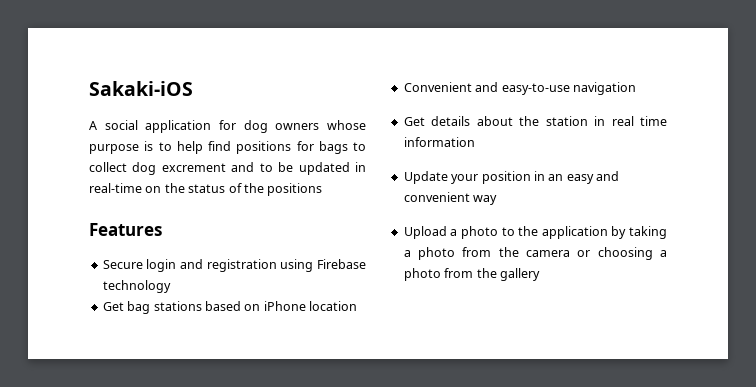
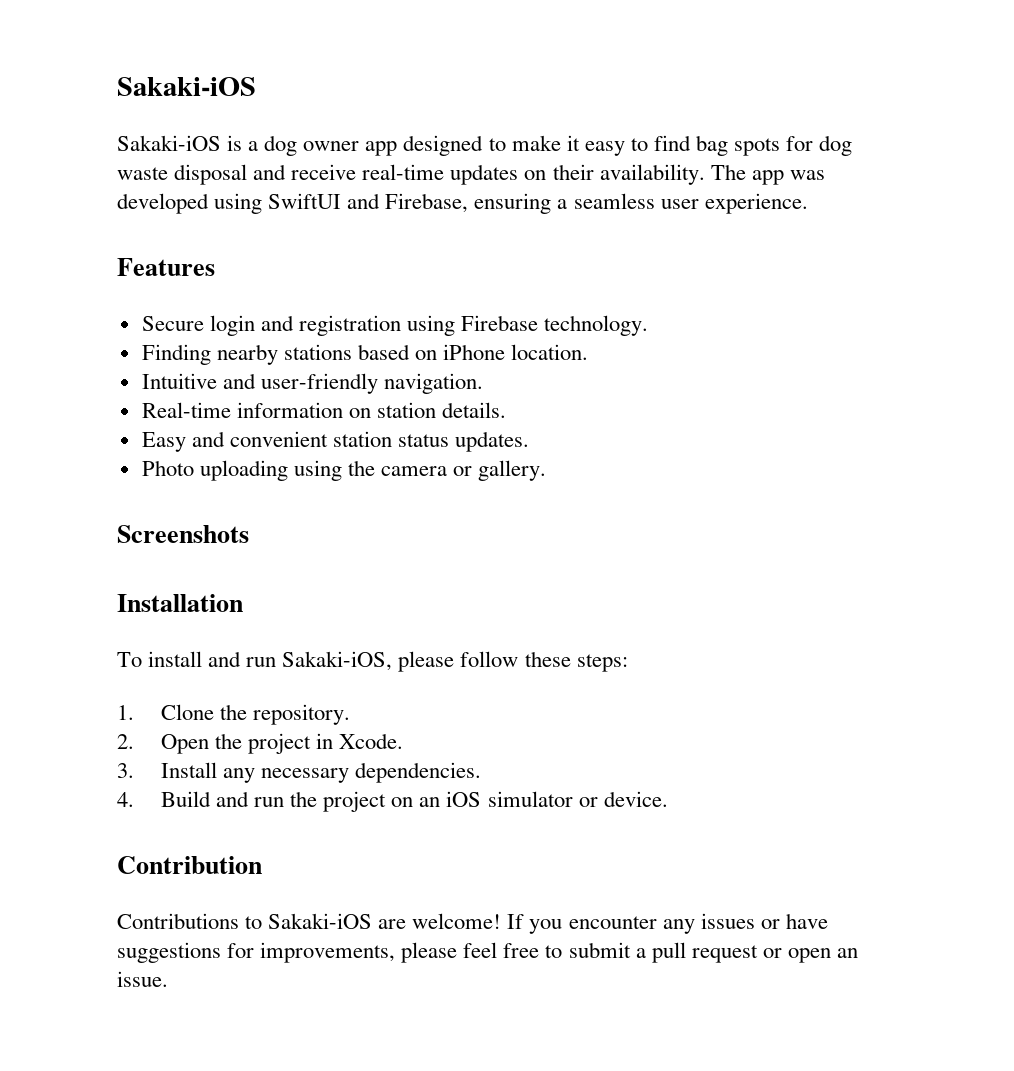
[89,120,366,133] [89,141,366,154] [89,162,366,175] [89,183,323,196] A social application for dog owners whose purpose is to help find positions for bags to collect dog excrement and to be updated in real-time on the status of the positions -> [117,135,853,156] [117,164,825,185] [117,193,808,214] Sakaki-iOS is a dog owner app designed to make it easy to find bag spots for dog waste disposal and receive real-time updates on their availability. The app was developed using SwiftUI and Firebase, ensuring a seamless user experience.
[102,280,171,293] [102,301,151,314] technology // Get bag -> [544,315,649,336] [141,344,278,365] technology. // Finding nearby
[309,301,357,311] [403,82,636,95] [403,116,667,126] [403,137,475,147] [403,171,619,184] [403,192,498,205] [403,226,667,239] [403,247,667,260] [403,268,540,281] location // Convenient and easy-to-use navigation // Get details about the station in real time information // Update your position in an easy and convenient way // Upload a photo to the application by taking a photo from the camera or choosing a photo from the gallery -> [511,344,589,360] [141,373,483,394] [141,402,507,418] [141,431,530,452] [141,460,547,481] [117,525,249,543] [117,594,243,612] [117,651,628,672] [117,704,351,725] [117,733,404,754] [117,762,482,783] [117,791,668,812] [117,856,262,874] [117,913,828,934] [117,942,858,963] [117,971,168,987] location. // Intuitive and user-friendly navigation. // Real-time information on station details. // Easy and convenient station status updates. // Photo uploading using the camera or gallery. // Screenshots // Installation // To install and run Sakaki-iOS, please follow these steps: // 1. Clone the repository. // 2. Open the project in Xcode. // 3. Install any necessary dependencies. // 4. Build and run the project on an iOS simulator or device. // Contribution // Contributions to Sakaki-iOS are welcome! If you encounter any issues or have suggestions for improvements, please feel free to submit a pull request or open an issue.

